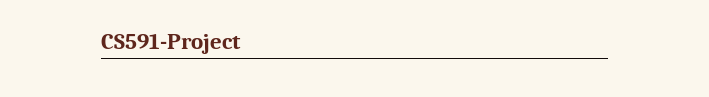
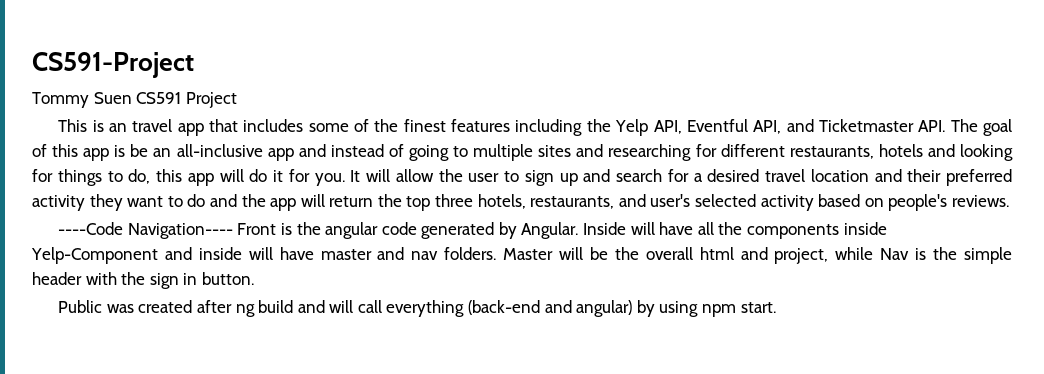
(241, 43) none -> [32,92,237,108] [58,119,1013,136] [32,144,1013,161] [32,169,1012,186] [32,194,1009,211] [58,222,887,239] [31,247,1013,264] [32,272,254,289] [58,300,776,317] // Tommy Suen CS591 Project // This is an travel app that includes some of the finest features including the Yelp API, Eventful API, and Ticketmaster API. The goal of this app is be an all-inclusive app and instead of going to multiple sites and researching for different restaurants, hotels and looking for things to do, this app will do it for you. It will allow the user to sign up and search for a desired travel location and their preferred activity they want to do and the app will return the top three hotels, restaurants, and user's selected activity based on people's reviews. // ----Code Navigation---- Front is the angular code generated by Angular. Inside will have all the components inside Yelp-Component and inside will have master and nav folders. Master will be the overall html and project, while Nav is the simple header with the sign in button. // Public was created after ng build and will call everything (back-end and angular) by using npm start.

